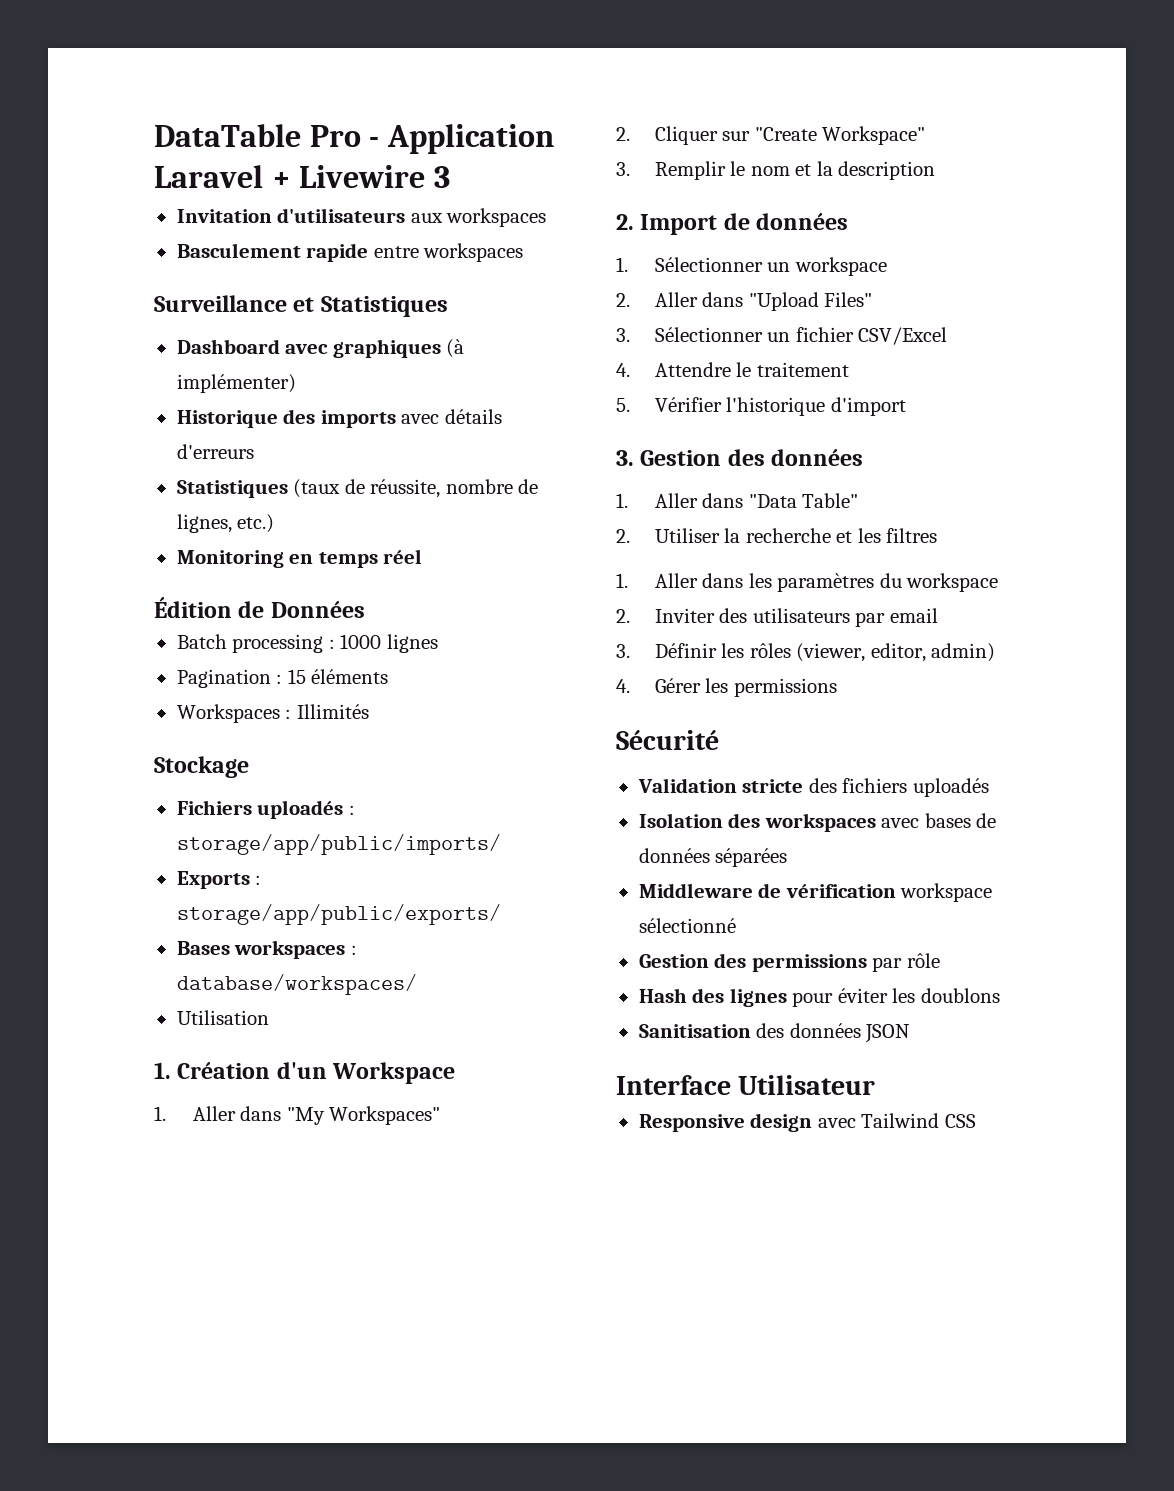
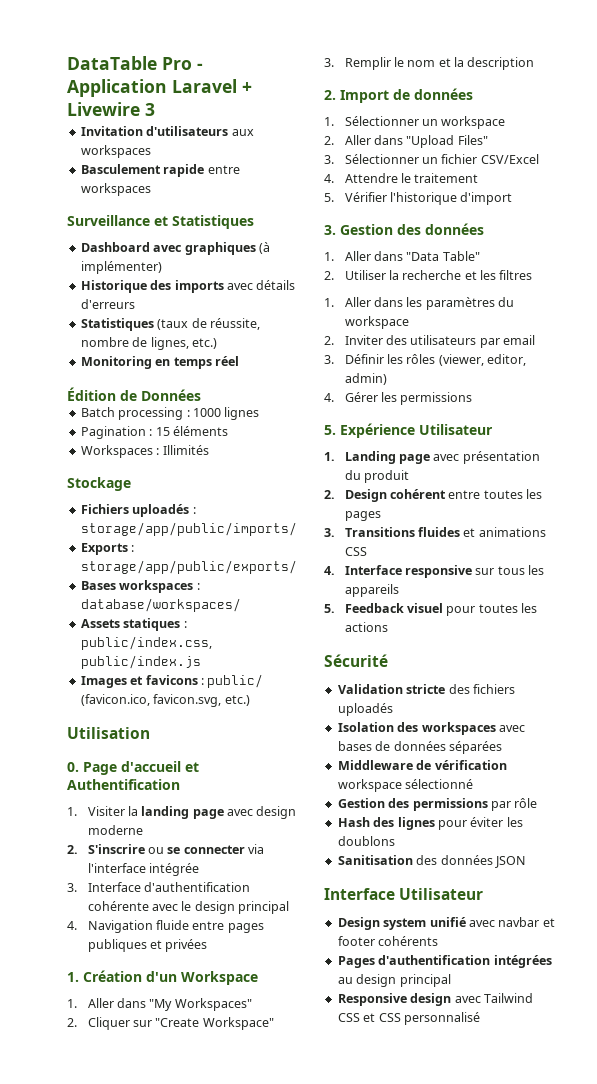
[176,1010,269,1025] Utilisation -> [80,618,187,631] [80,636,212,650] [80,655,201,669] [80,674,264,688] [80,694,250,707] [67,727,150,739] [67,761,199,775] [67,779,180,790] [67,806,297,819] [87,825,143,835] [67,844,265,854] [87,863,199,876] [67,882,250,892] [87,901,290,914] [67,920,264,933] [87,939,208,952] Assets statiques : public/index.css, public/index.js // Images et favicons : public/ (favicon.ico, favicon.svg, etc.) // Utilisation // 0. Page d'accueil et Authentification // 1. Visiter la landing page avec design moderne // 2. S'inscrire ou se connecter via l'interface intégrée // 3. Interface d'authentification cohérente avec le design principal // 4. Navigation fluide entre pages publiques et privées
(837, 687) none -> [324,423,493,438] [324,451,540,464] [344,470,409,483] [324,489,543,502] [344,511,381,521] [324,527,546,537] [344,547,367,556] [324,565,545,578] [344,584,399,597] [324,603,538,616] [344,622,388,632] // 5. Expérience Utilisateur // 1. Landing page avec présentation du produit // 2. Design cohérent entre toutes les pages // 3. Transitions fluides et animations CSS // 4. Interface responsive sur tous les appareils // 5. Feedback visuel pour toutes les actions
(876, 1085) none -> [337,917,555,930] [337,936,439,946] [337,955,552,968] [337,974,451,987] // Design system unifié avec navbar et footer cohérents // Pages d'authentification intégrées au design principal
(976, 1121) none -> [363,1012,480,1025] et CSS personnalisé

